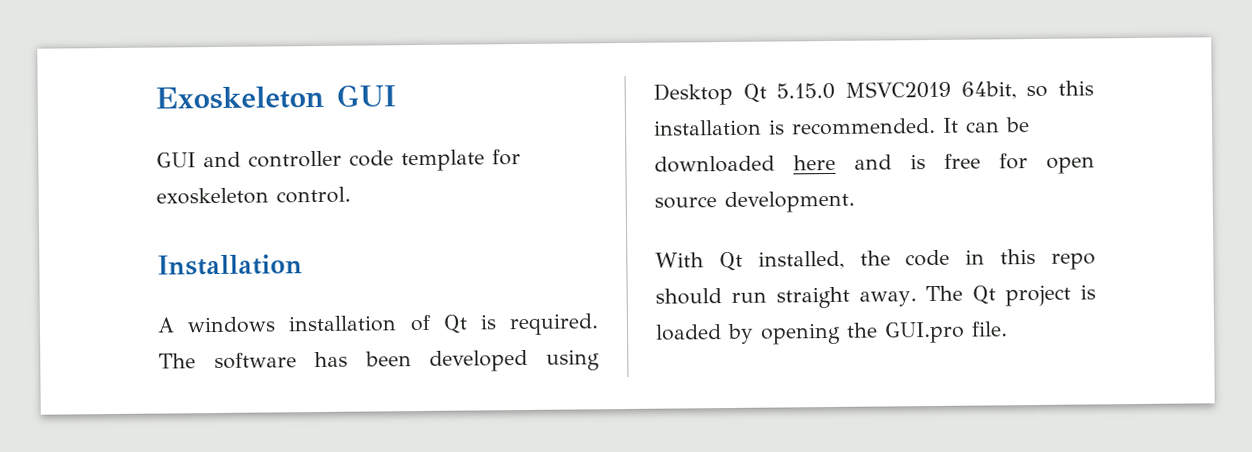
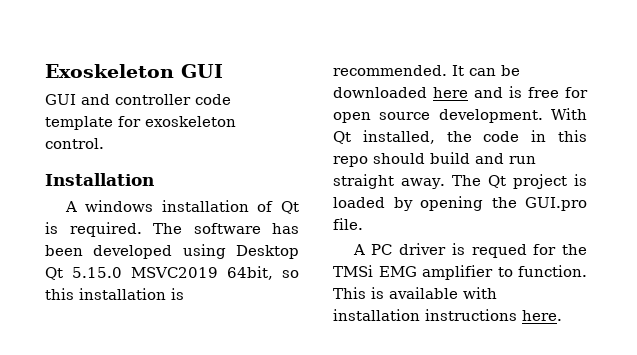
(855, 202) // -> (543, 116) none
(722, 296) none -> [430,152,504,164] build and
(1008, 329) none -> [352,243,587,258] [333,265,587,280] [333,287,497,299] [333,309,562,321] // A PC driver is requed for the TMSi EMG amplifier to function. This is available with installation instructions here.

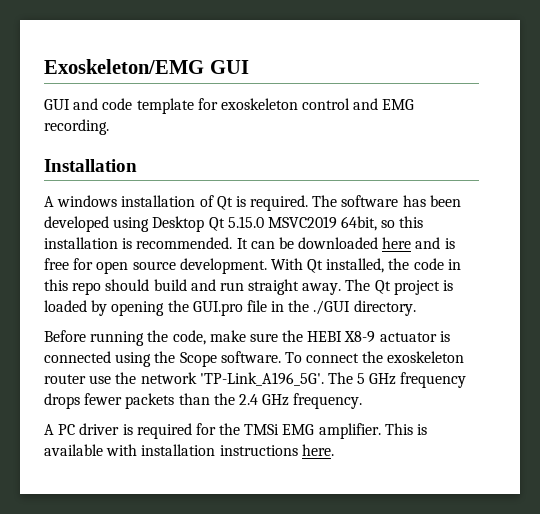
[45,64,174,78] Exoskeleton -> [44,59,204,74] Exoskeleton/EMG
[115,94,191,105] controller -> (99, 104) none
[45,138,104,149] control. -> [302,98,415,110] [44,119,109,135] control and EMG recording.
[333,218,363,230] file. -> [246,300,416,316] [44,330,450,346] [44,351,465,367] [44,372,467,388] [44,393,363,409] file in the ./GUI directory. // Before running the code, make sure the HEBI X8-9 actuator is connected using the Scope software. To connect the exoskeleton router use the network 'TP-Link_A196_5G'. The 5 GHz frequency drops fewer packets than the 2.4 GHz frequency.
[471,244,527,258] requed -> [136,423,192,439] required
[422,265,587,280] amplifier to function. -> [318,423,381,439] amplifier.

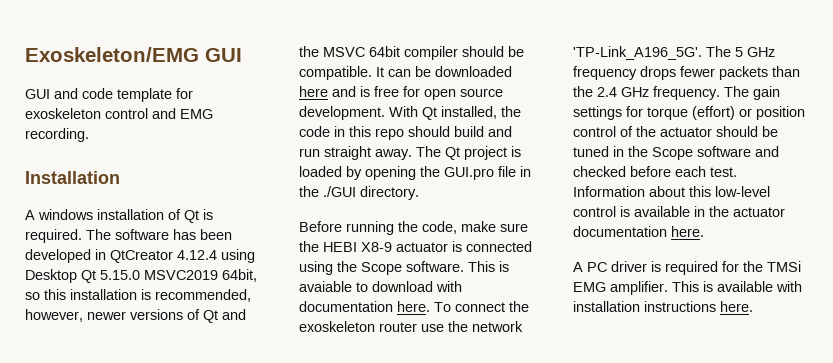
(109, 224) none -> [95,249,217,263] in QtCreator 4.12.4
[136,237,233,249] recommended. -> [155,289,251,302] [25,309,246,323] [299,46,524,60] [299,66,372,80] recommended, however, newer versions of Qt and the MSVC 64bit compiler should be compatible.
(281, 357) none -> [468,261,509,272] [299,281,462,292] [299,301,430,312] This is avaiable to download with documentation here.
(363, 401) none -> [724,86,780,100] [573,106,805,120] [573,126,778,137] [573,146,779,160] [573,166,737,177] [573,186,770,197] [573,206,785,217] [573,226,704,237] The gain settings for torque (effort) or position control of the actuator should be tuned in the Scope software and checked before each test. Information about this low-level control is available in the actuator documentation here.

